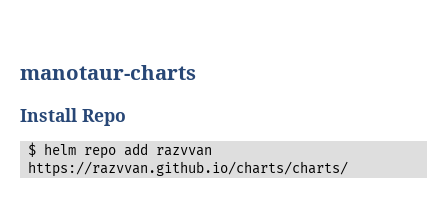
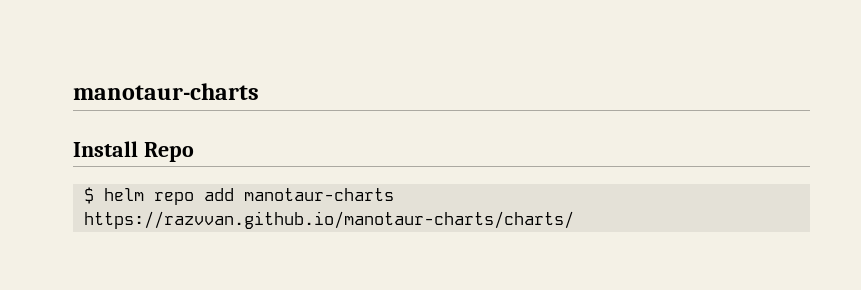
[155,147,212,156] [27,161,348,177] razvvan https://razvvan.github.io/charts/charts/ -> [244,188,395,201] [84,211,575,229] manotaur-charts https://razvvan.github.io/manotaur-charts/charts/

